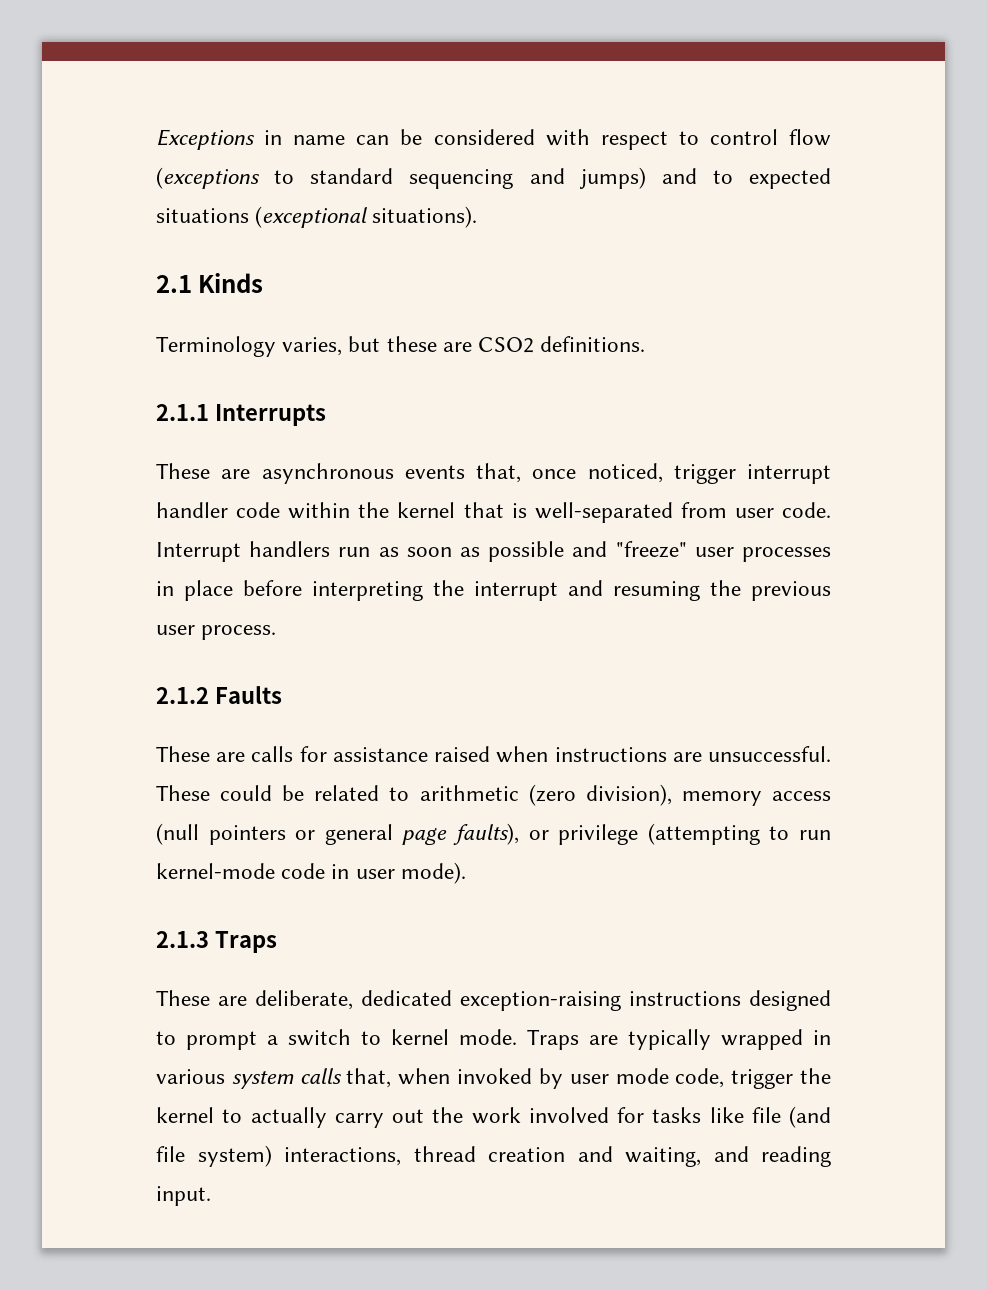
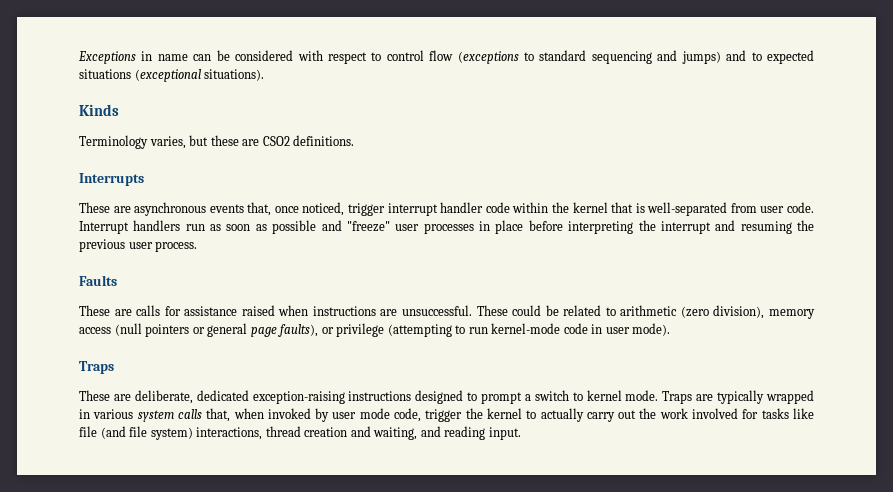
[156,275,192,293] 2.1 -> (265, 75) none
[156,404,209,421] 2.1.1 -> (355, 140) none
[156,687,209,704] 2.1.2 -> (198, 246) none
[156,931,209,948] 2.1.3 -> (671, 329) none

